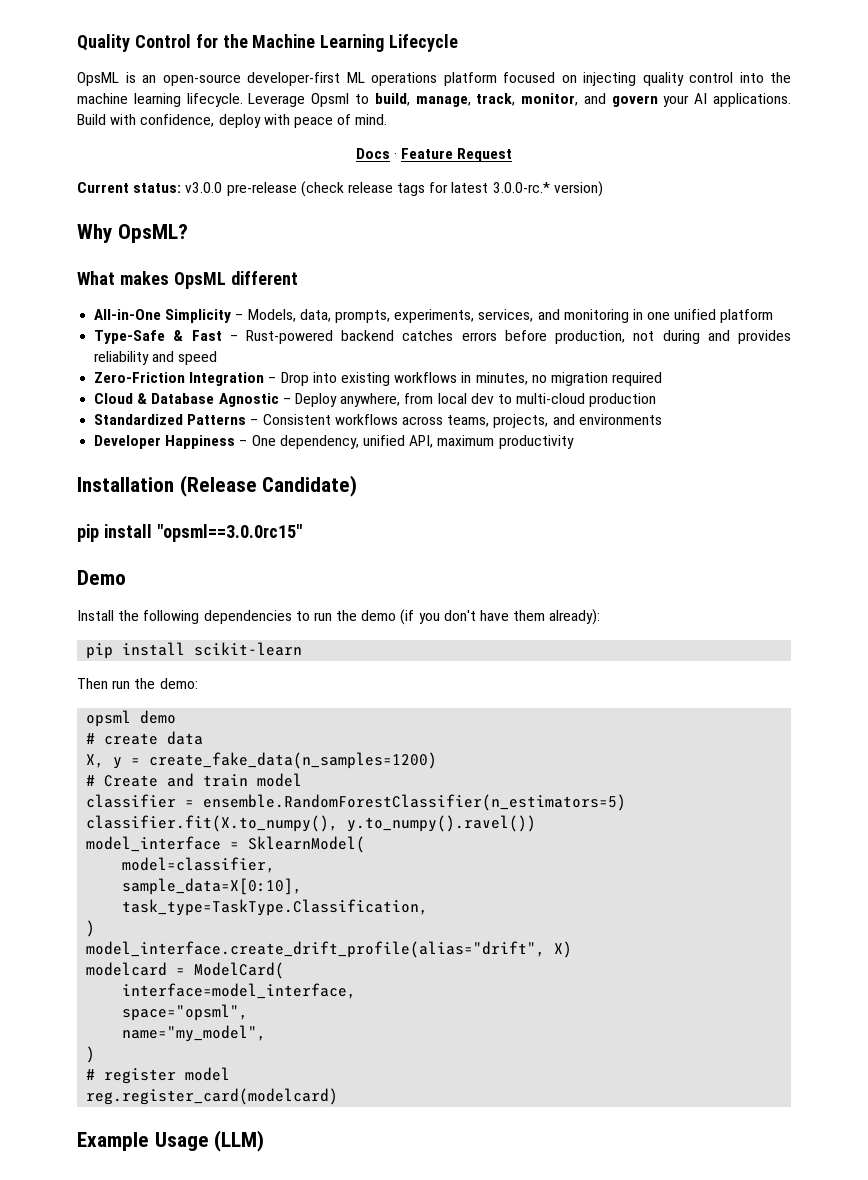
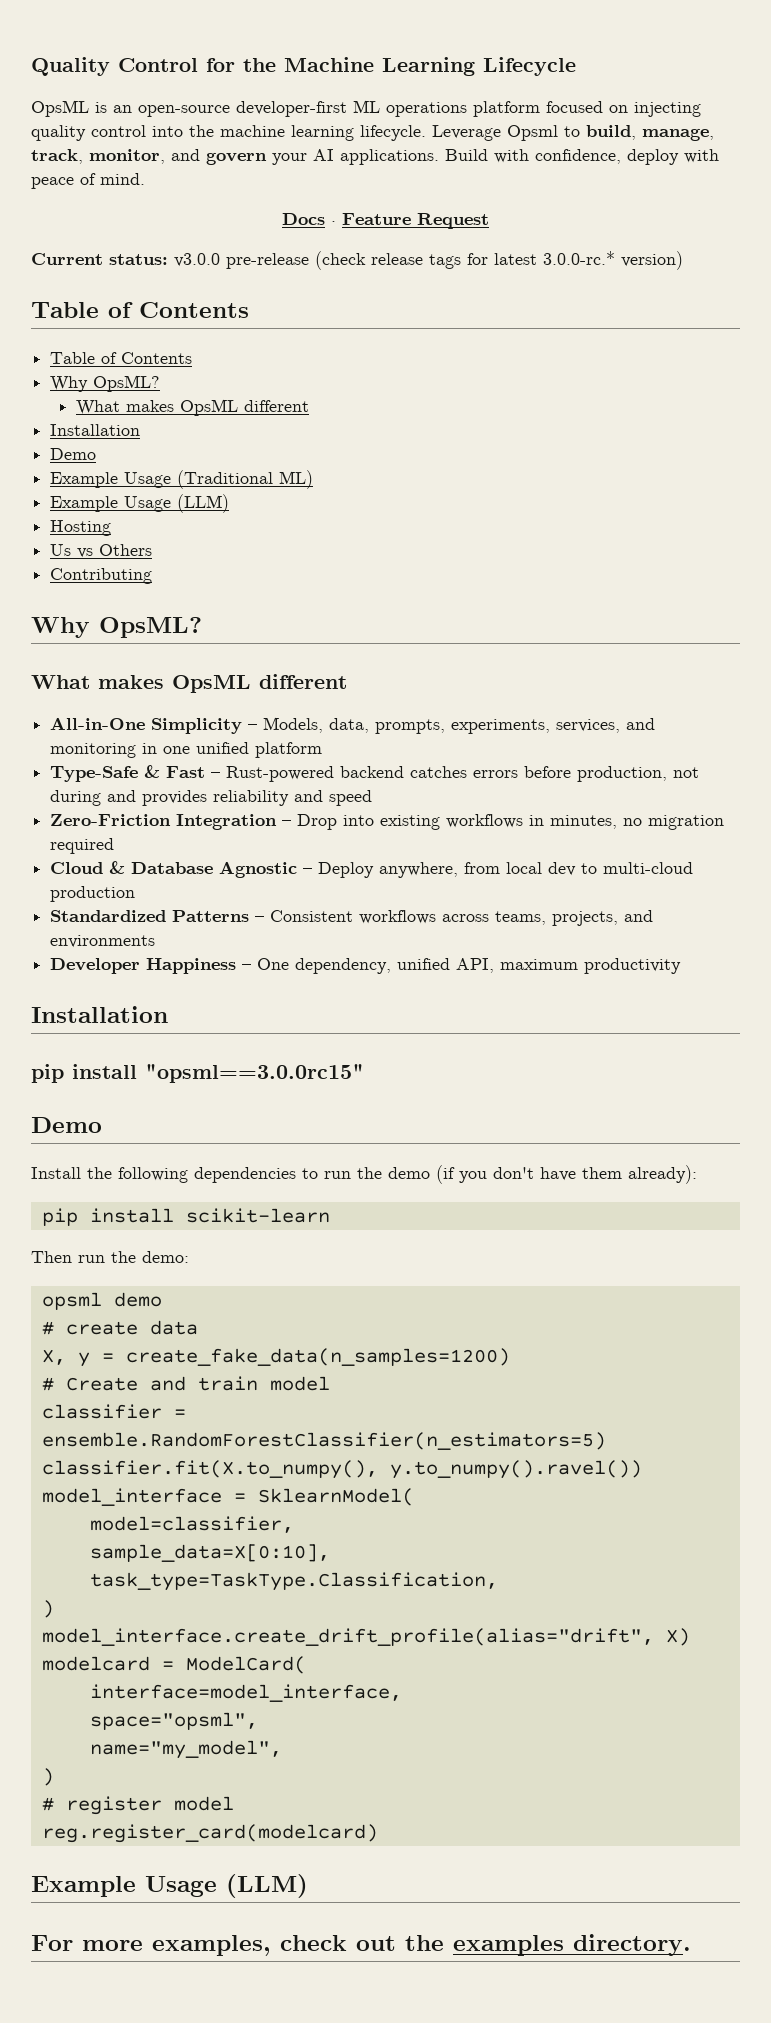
(603, 189) none -> [31,302,249,318] [50,352,193,364] [50,375,161,392] [76,399,310,416] [50,424,141,436] [50,448,97,460] [50,470,314,489] [50,494,230,513] [50,520,112,536] [50,544,153,558] [50,568,153,584] // Table of Contents // Table of Contents // Why OpsML? // What makes OpsML different // Installation // Demo // Example Usage (Traditional ML) // Example Usage (LLM) // Hosting // Us vs Others // Contributing
[179,475,358,497] (Release Candidate) -> (168, 1014) none
(265, 1141) none -> [31,1934,691,1956] // For more examples, check out the examples directory.

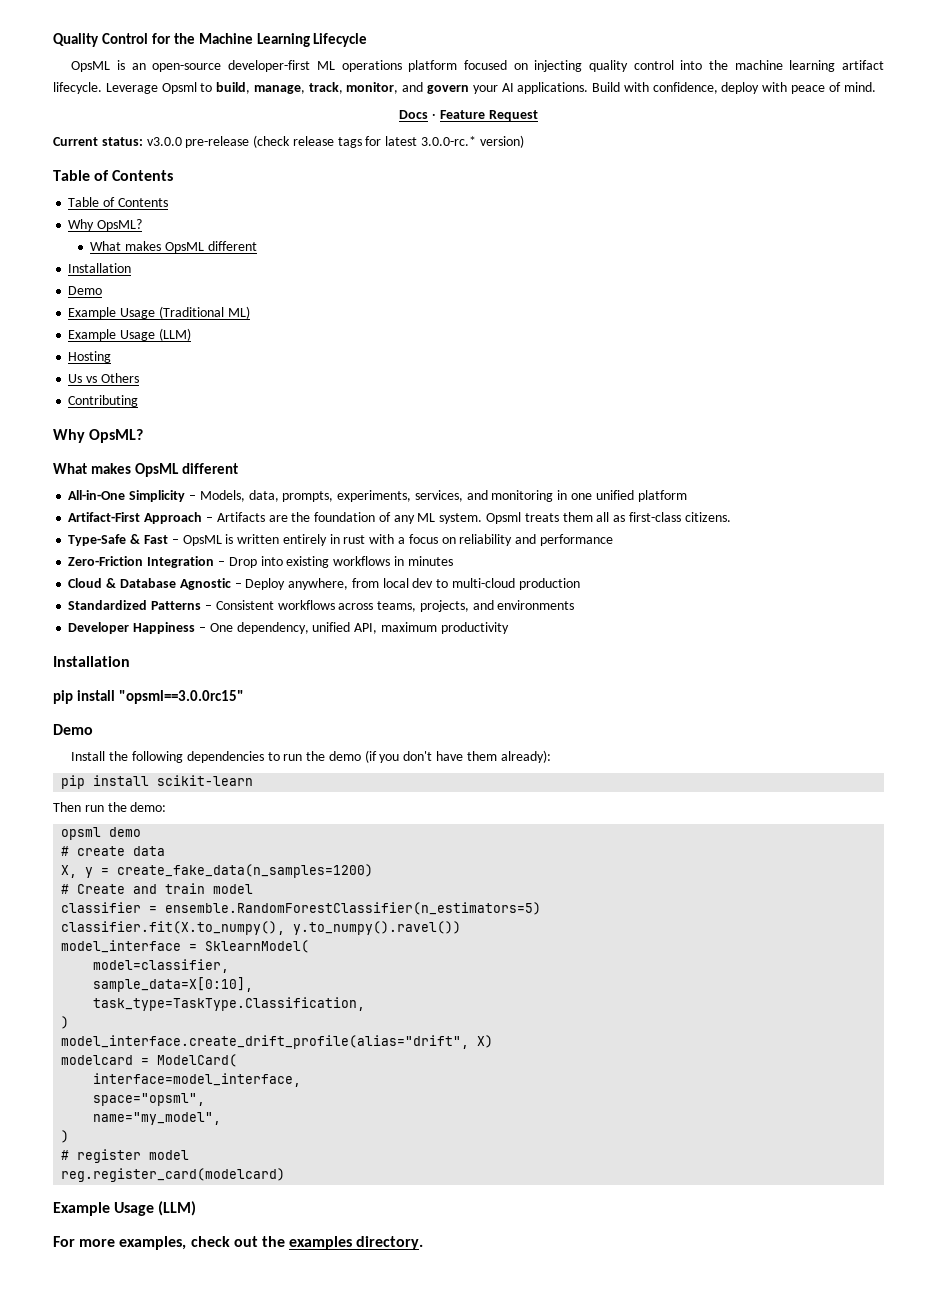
(354, 133) none -> [841,60,884,70] artifact
[50,765,700,782] [50,790,208,806] Type-Safe & Fast – Rust-powered backend catches errors before production, not during and provides -> [68,512,731,524] [68,534,456,546] Artifact-First Approach – Artifacts are the foundation of any ML system. Opsml treats them all as first-class citizens. // Type-Safe & Fast – OpsML is written entirely in rust with a focus on
[329,790,373,806] speed -> [539,534,613,546] performance
[550,815,725,830] [50,838,115,854] minutes, no migration required -> [407,556,453,566] minutes

